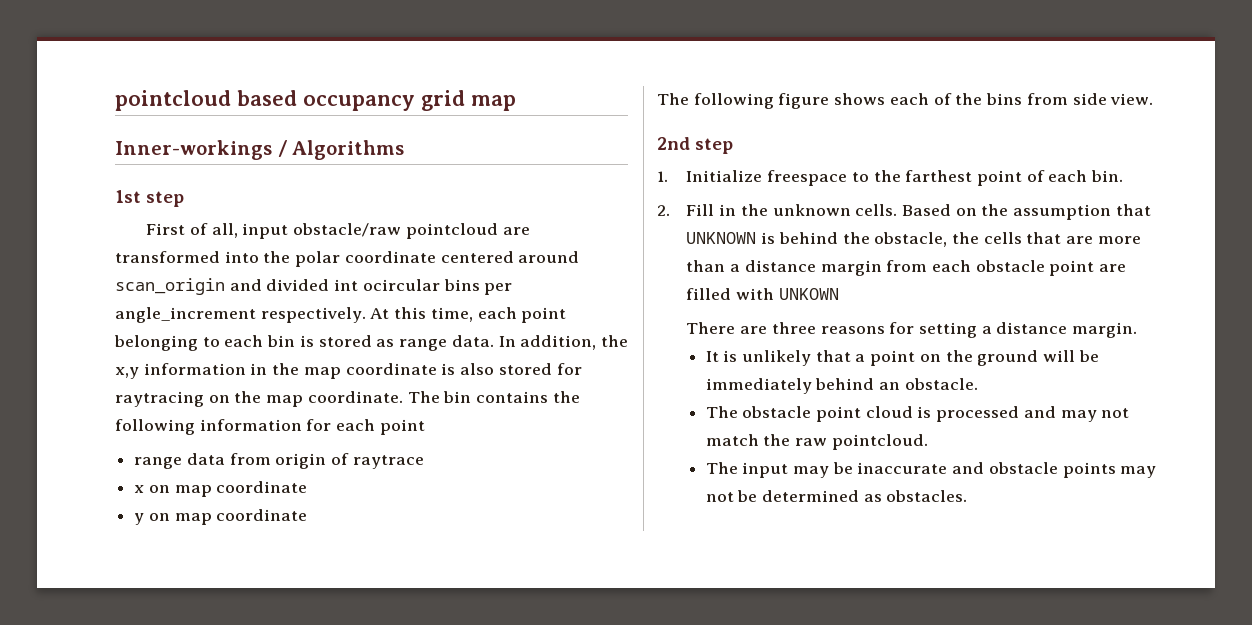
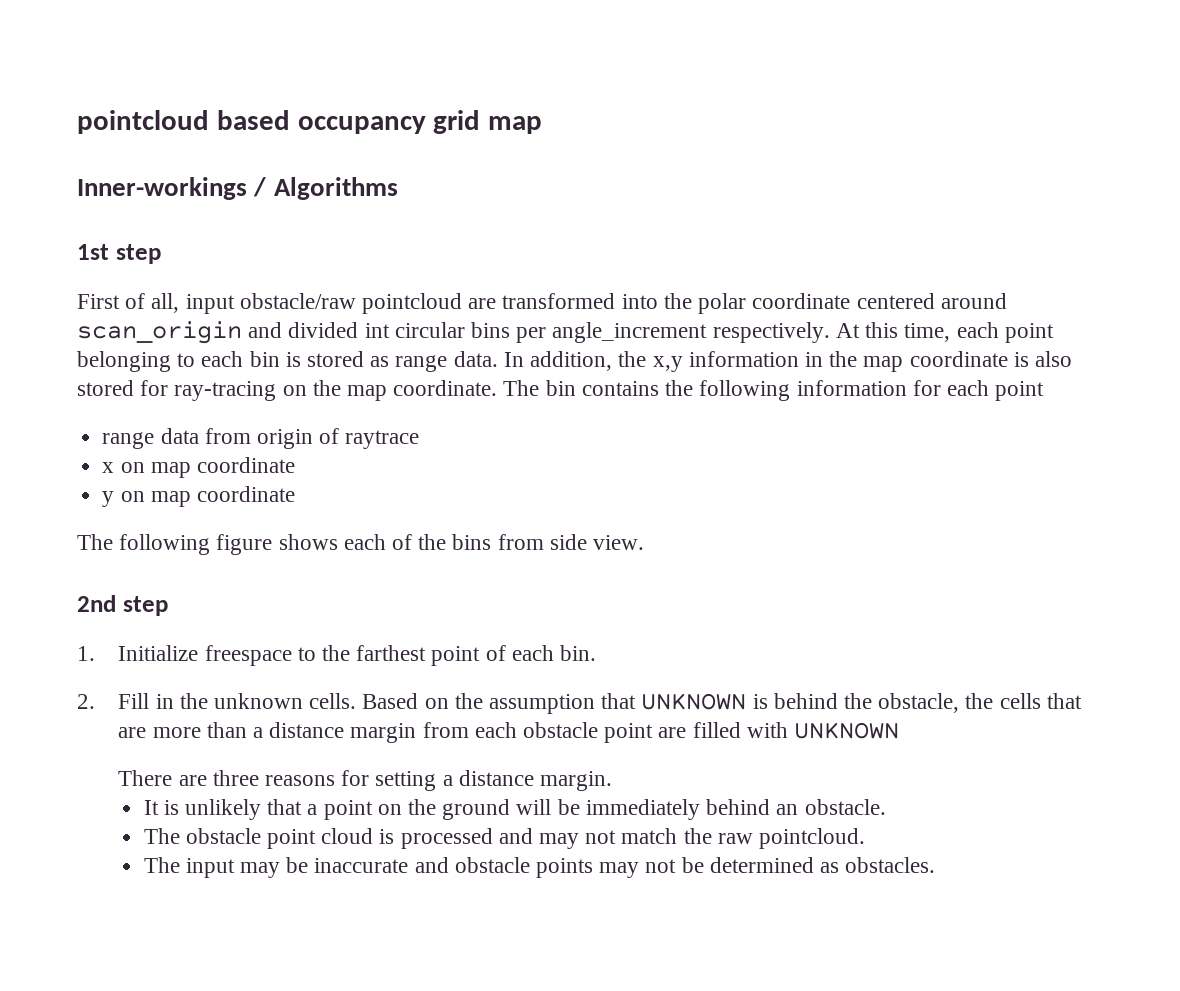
[362,279,440,291] ocircular -> [394,322,465,338] circular
[115,391,204,407] raytracing -> [174,381,277,401] ray-tracing
[778,288,839,300] UNKOWN -> [794,722,900,739] UNKNOWN

